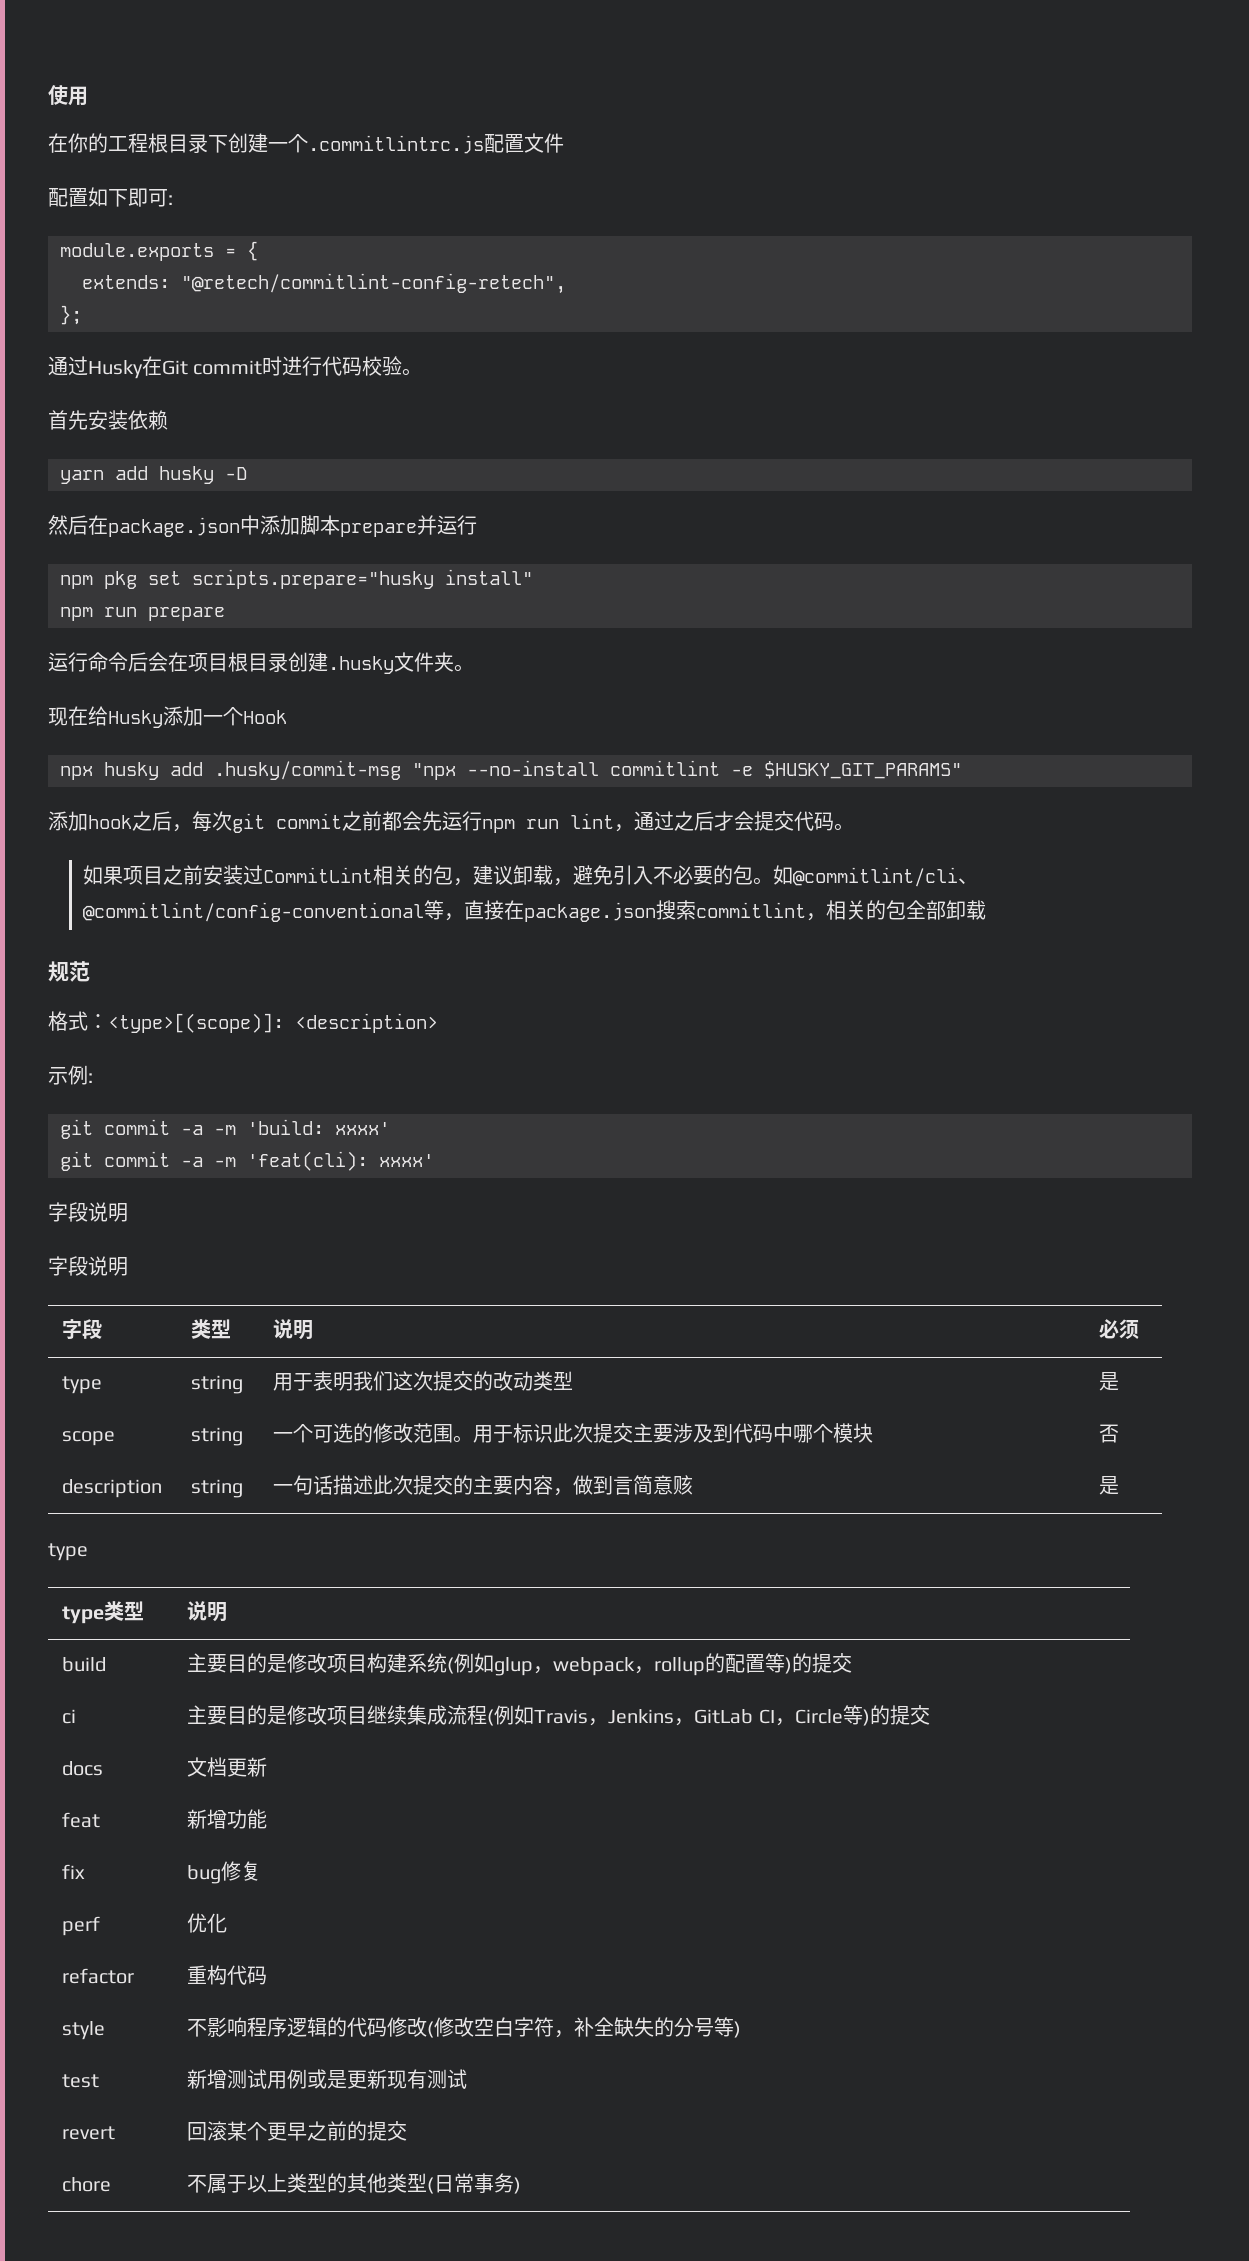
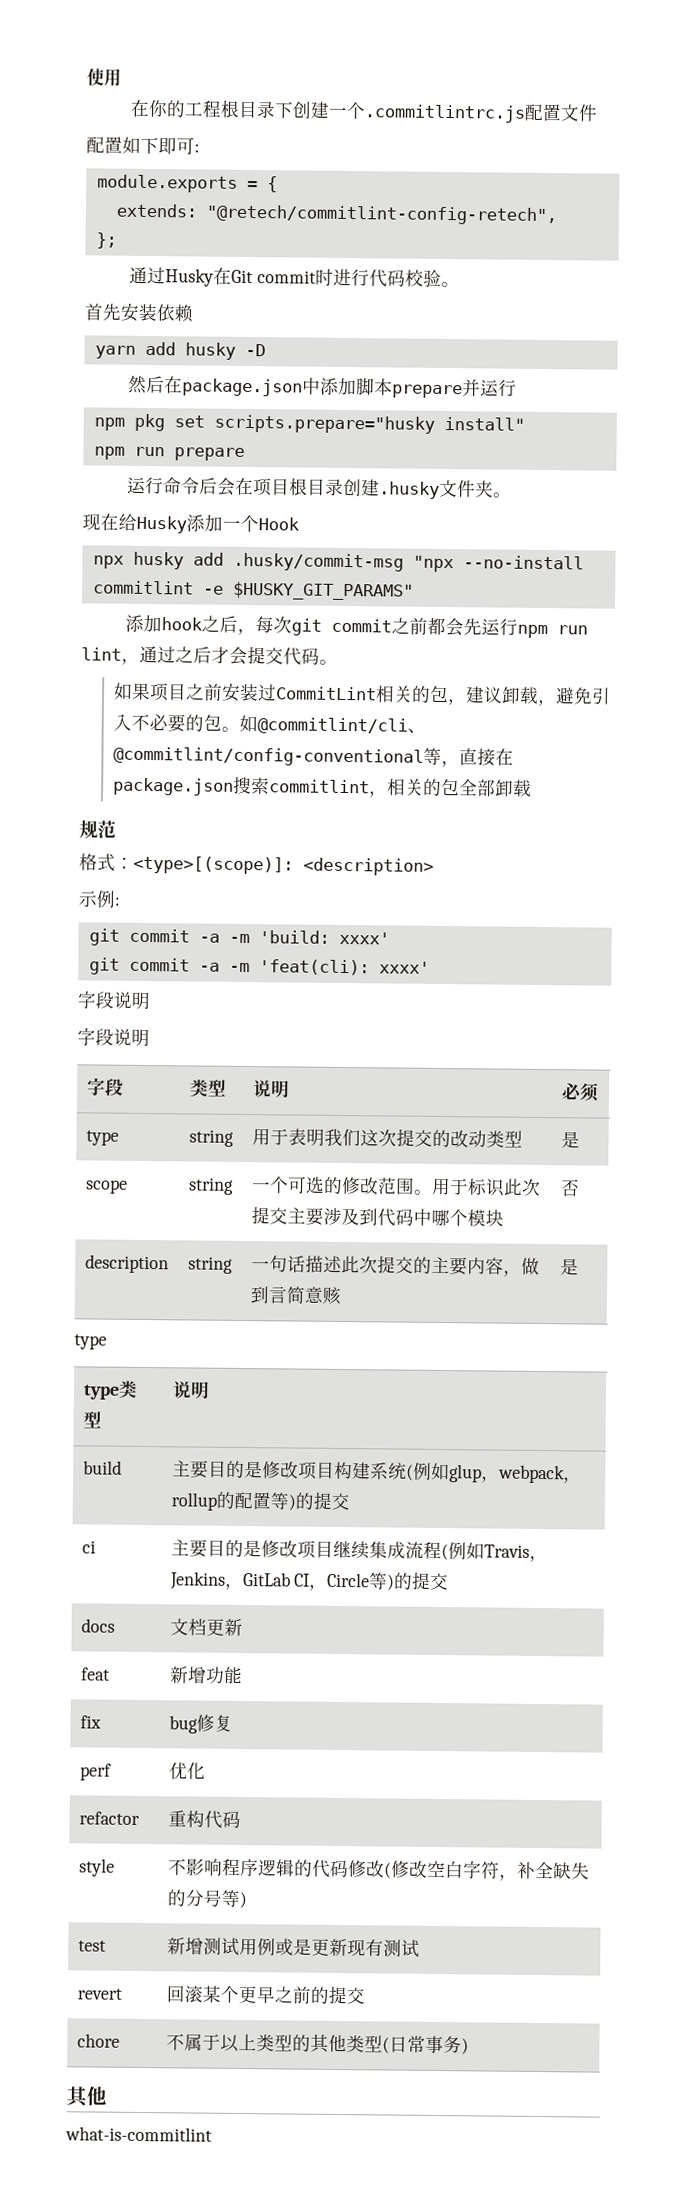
(522, 2185) none -> [66,2086,107,2108] [65,2126,212,2142] // 其他 // what-is-commitlint

